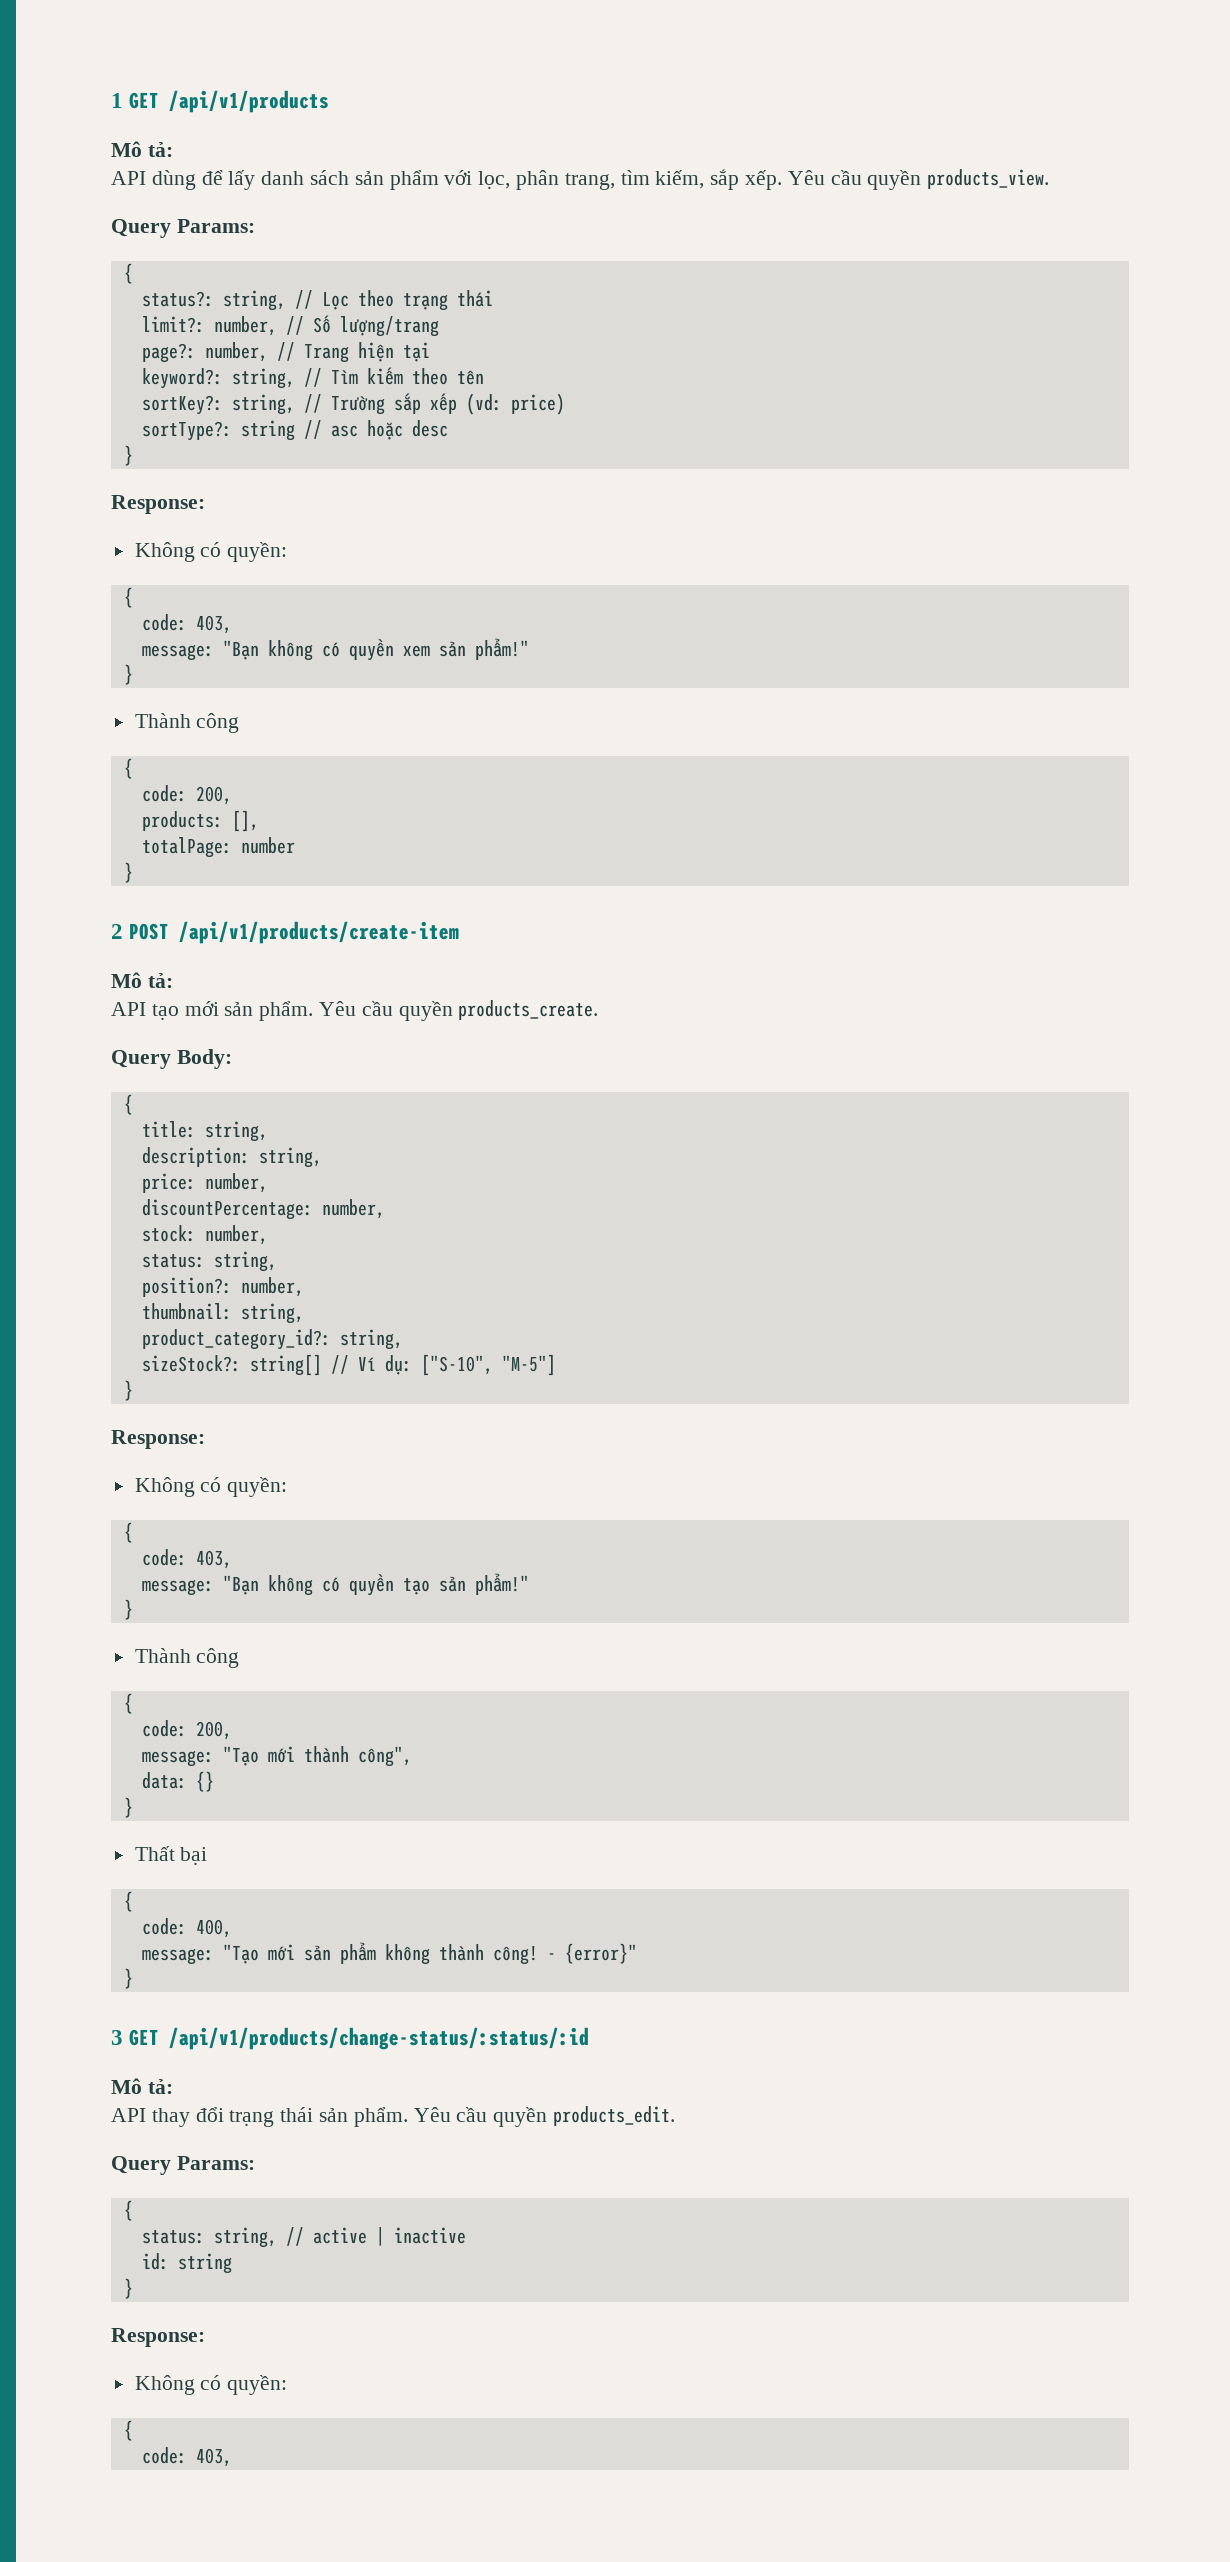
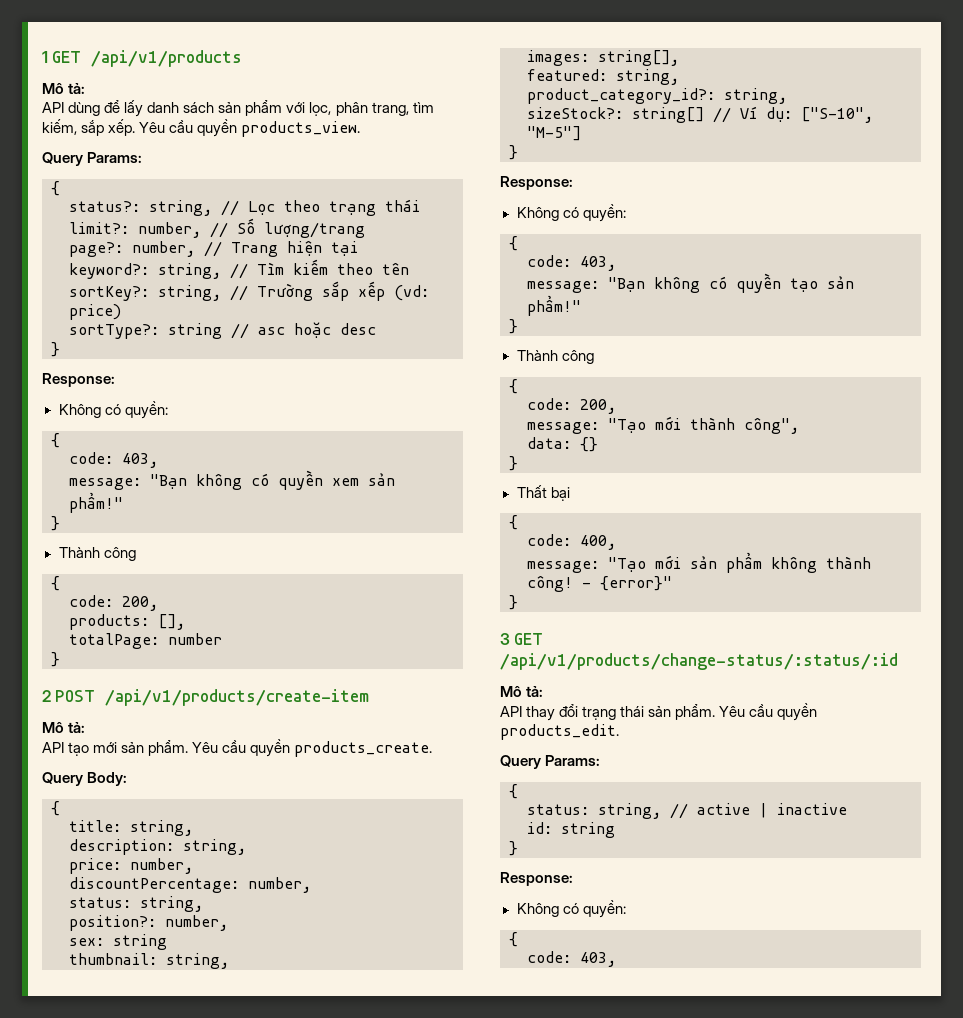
[141,1225,268,1245] // stock: number, -> (311, 885) none
(304, 1287) none -> [69,934,167,950] // sex: string
(304, 1313) none -> [527,50,679,66] [527,69,679,85] // images: string[], // featured: string,

